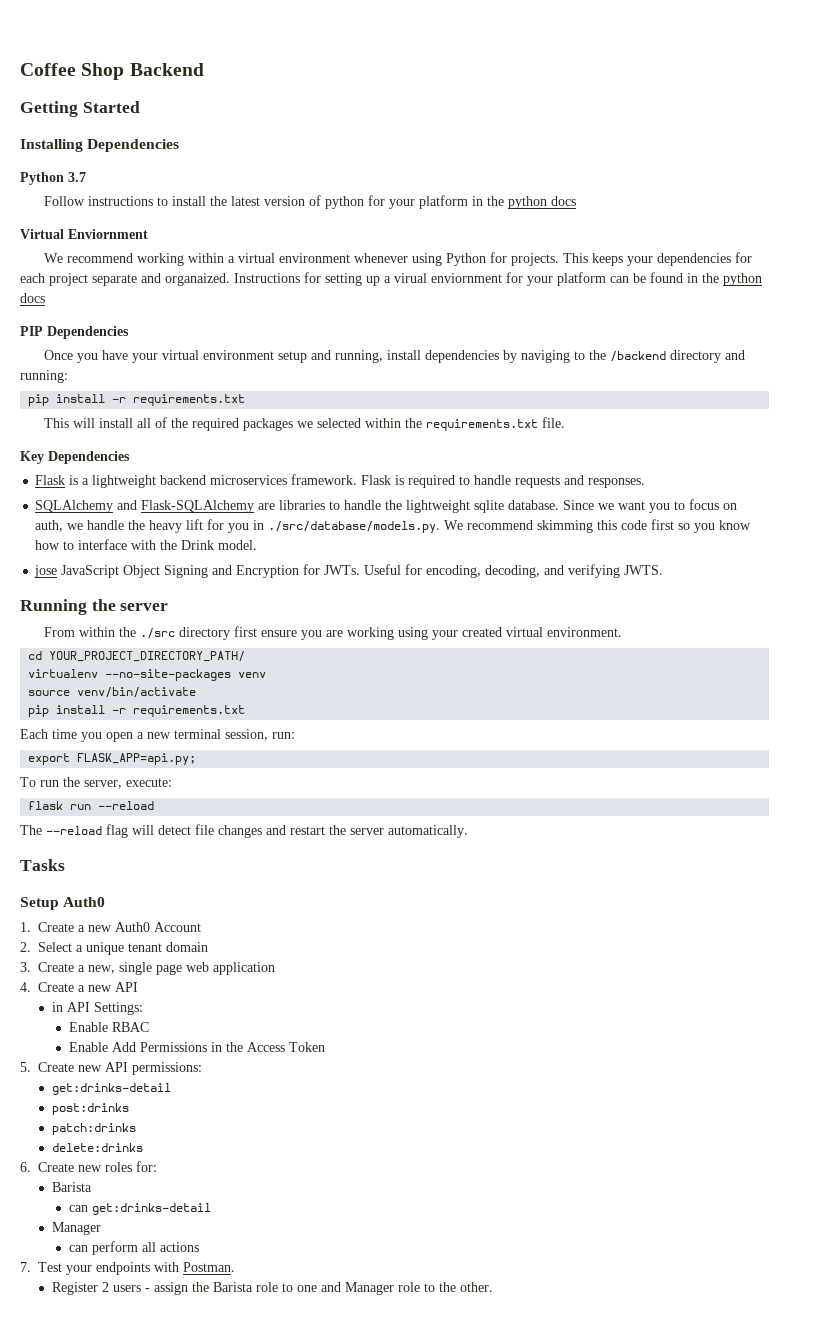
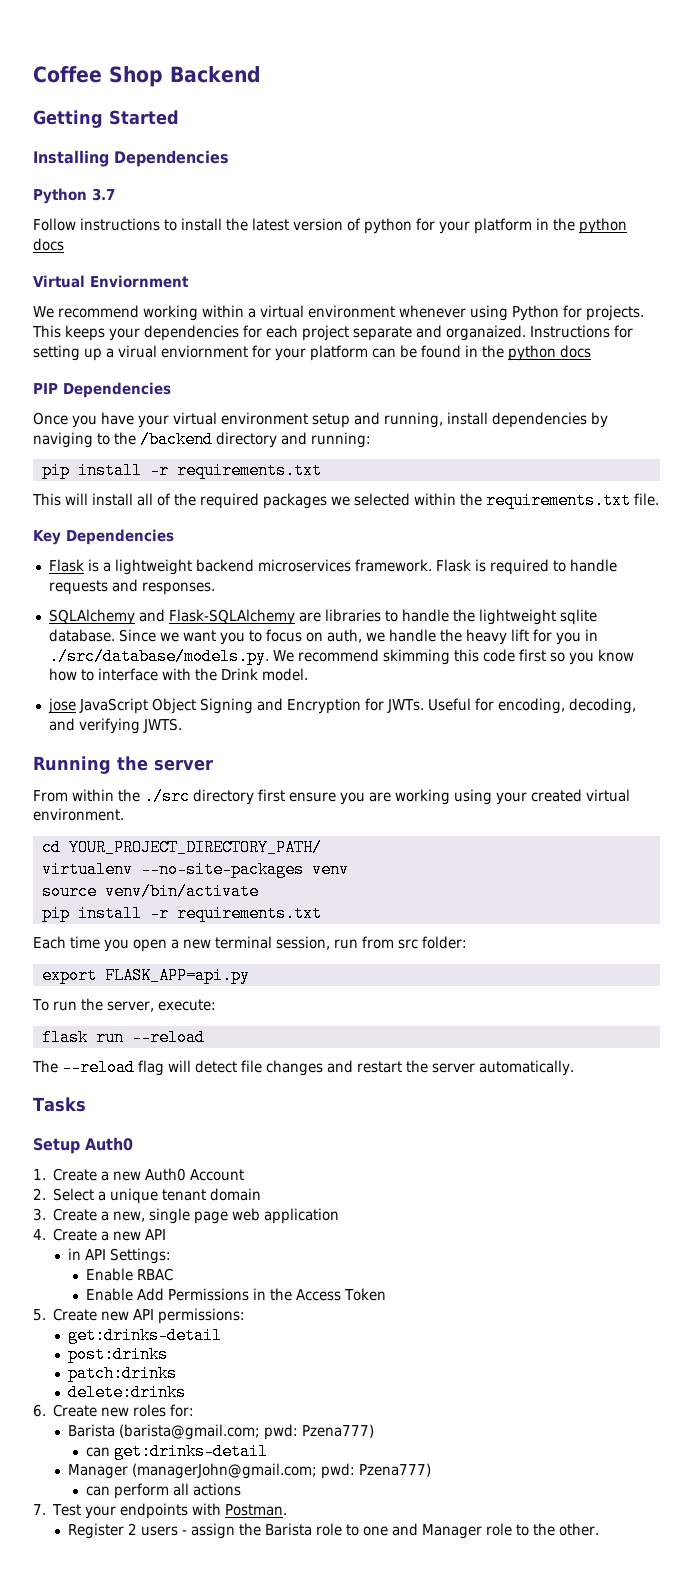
[272,732,295,739] run: -> [334,936,467,949] run from src folder:
[77,753,197,765] FLASK_APP=api.py; -> [104,967,250,984] FLASK_APP=api.py
(92, 1187) none -> [118,1424,374,1440] (barista@gmail.com; pwd: Pzena777)
(101, 1228) none -> [131,1463,431,1479] (managerJohn@gmail.com; pwd: Pzena777)

